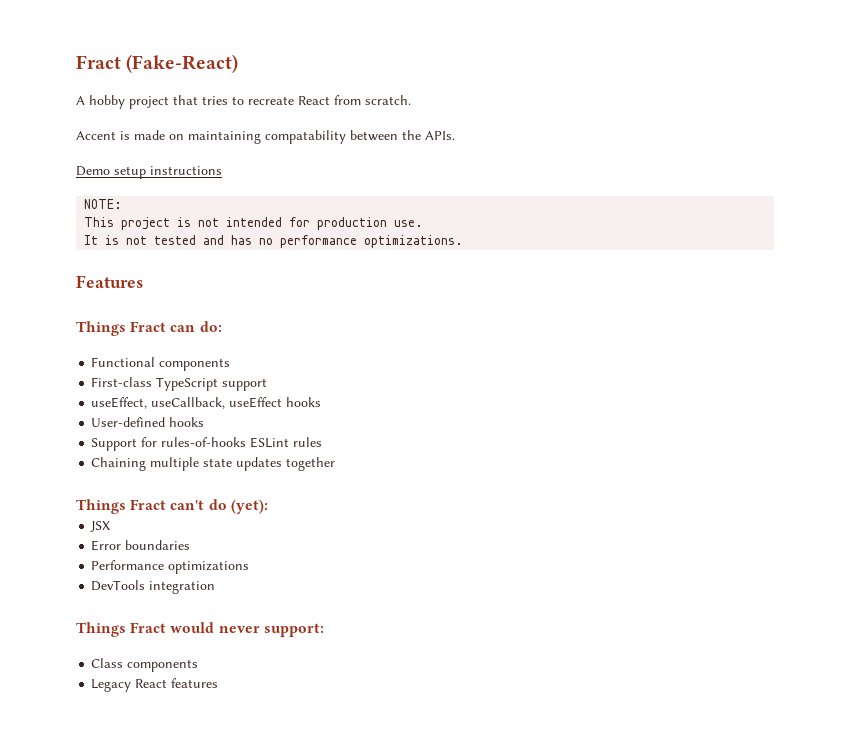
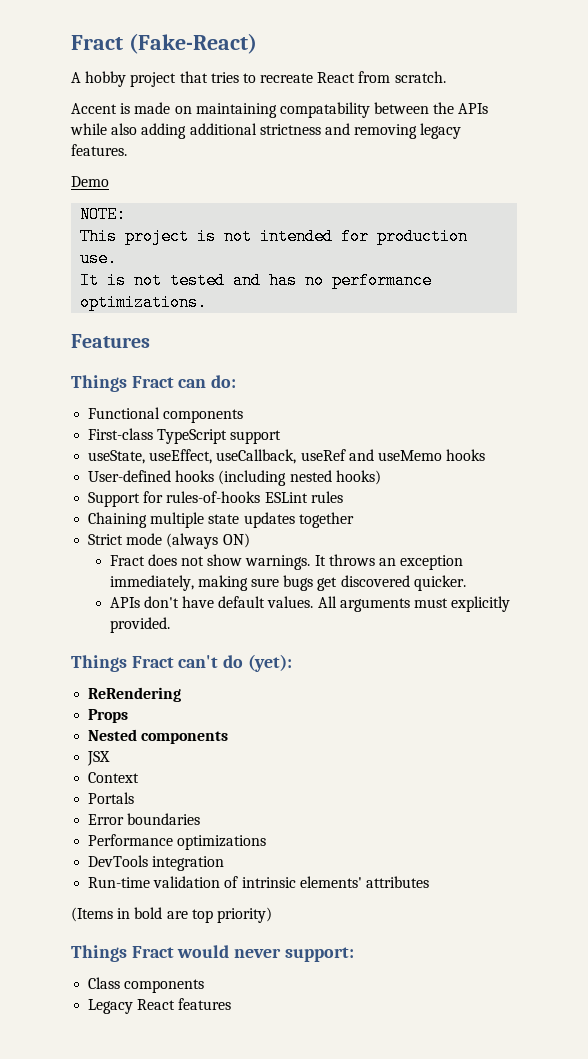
[425,131,455,140] APIs. -> [458,103,489,114] [70,123,462,139] [71,144,127,156] APIs while also adding additional strictness and removing legacy features.
[114,166,222,179] setup instructions -> (109, 181) none
(268, 384) none -> [88,450,146,464] useState,
[229,397,283,408] useEffect -> [300,449,442,461] useRef and useMemo
(205, 422) none -> [218,470,381,486] (including nested hooks)
(336, 464) none -> [88,533,250,549] [109,554,464,570] [109,575,466,591] [109,596,511,612] [109,617,170,633] // Strict mode (always ON) // Fract does not show warnings. It throws an exception immediately, making sure bugs get discovered quicker. // APIs don't have default values. All arguments must explicitly provided.
(268, 506) none -> [88,687,182,702] [88,709,129,723] [88,729,229,744] // ReRendering // Props // Nested components
(111, 526) none -> [88,772,140,783] [88,792,135,804] // Context // Portals
(216, 587) none -> [88,876,429,888] [71,907,272,923] // Run-time validation of intrinsic elements' attributes // (Items in bold are top priority)

